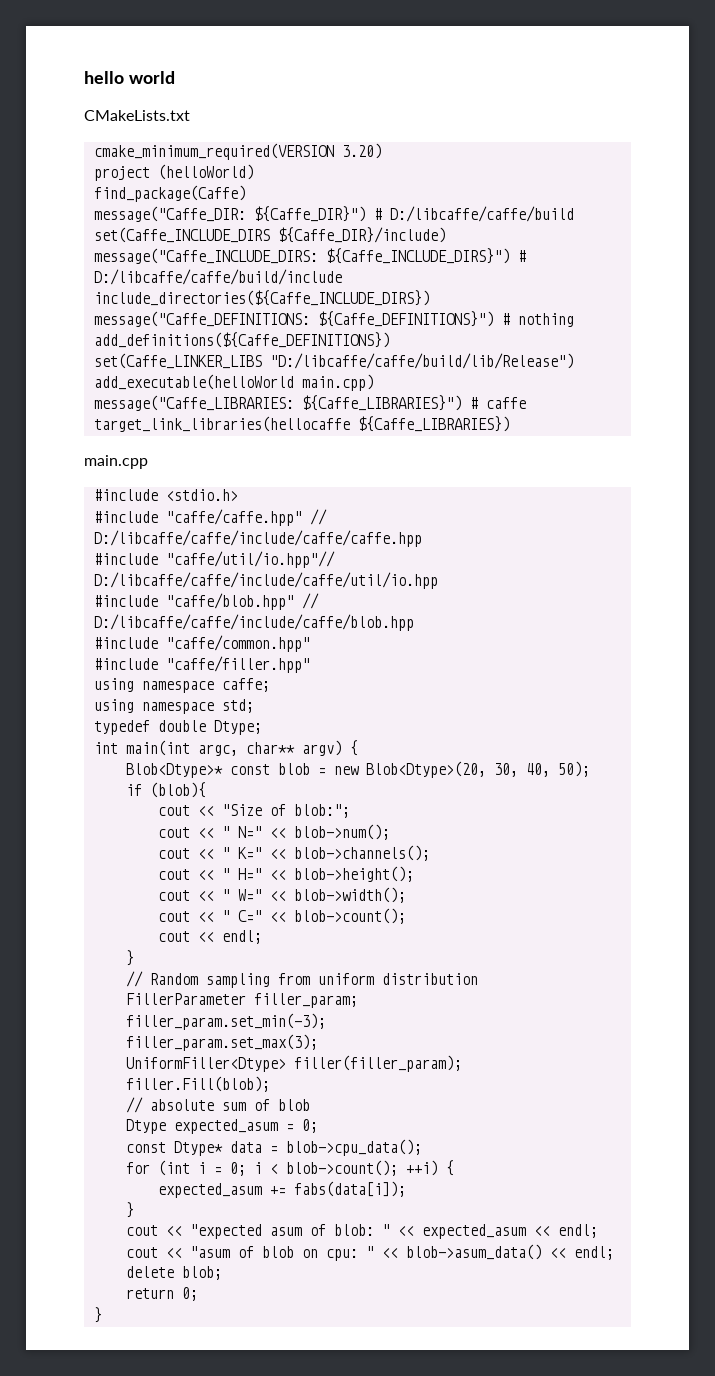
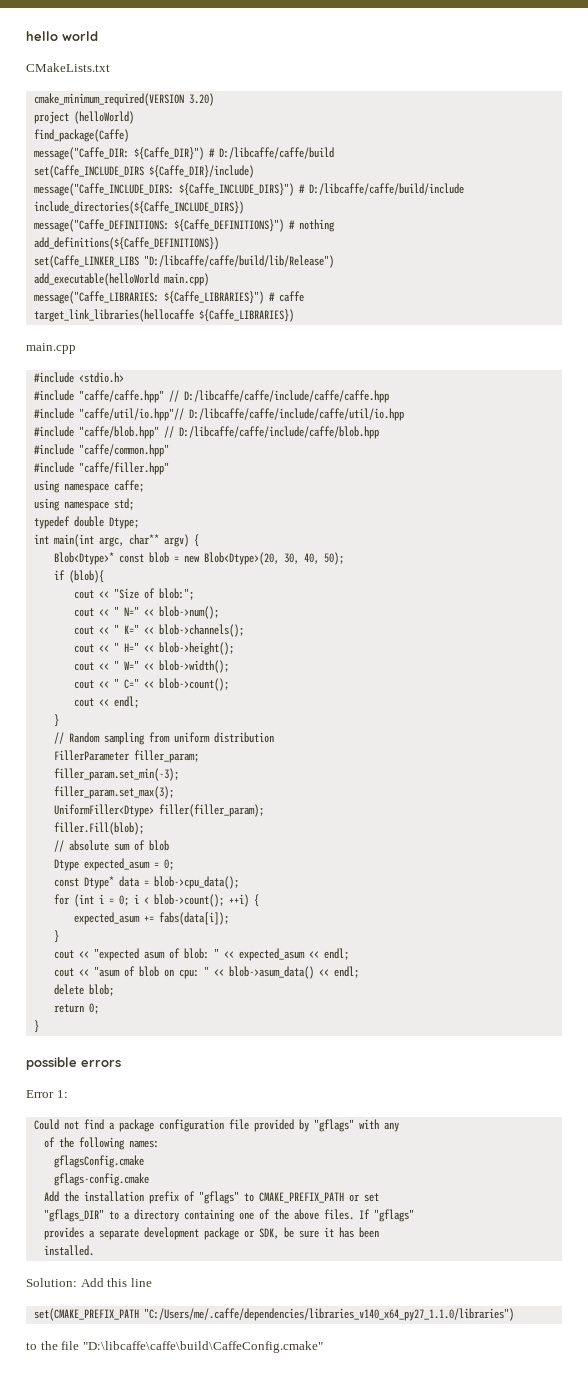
(102, 1315) none -> [26,1057,121,1070] [26,1090,68,1098] [33,1119,399,1132] [43,1137,159,1150] [53,1155,144,1168] [53,1173,149,1186] [43,1191,379,1204] [43,1209,414,1222] [43,1227,379,1240] [43,1245,94,1256] [26,1278,152,1287] [33,1308,514,1321] [26,1341,323,1353] // possible errors // Error 1: // Could not find a package configuration file provided by "gflags" with any // of the following names: // gflagsConfig.cmake // gflags-config.cmake // Add the installation prefix of "gflags" to CMAKE_PREFIX_PATH or set // "gflags_DIR" to a directory containing one of the above files. If "gflags" // provides a separate development package or SDK, be sure it has been // installed. // Solution: Add this line // set(CMAKE_PREFIX_PATH "C:/Users/me/.caffe/dependencies/libraries_v140_x64_py27_1.1.0/libraries") // to the file "D:\libcaffe\caffe\build\CaffeConfig.cmake"

